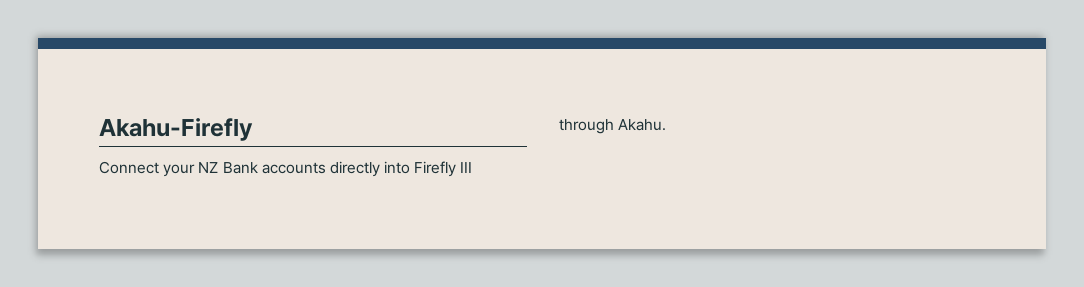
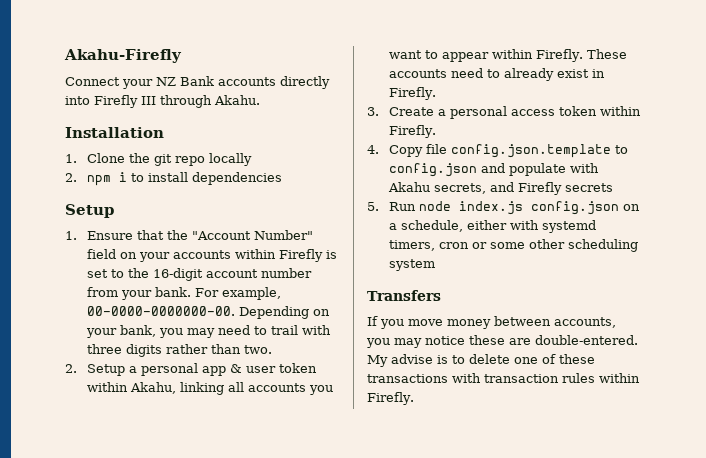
(667, 125) none -> [65,127,164,138] [65,153,252,166] [65,172,282,186] [65,204,114,218] [65,230,313,240] [86,249,337,262] [86,268,312,281] [86,287,281,300] [86,306,330,319] [85,325,331,338] [86,344,272,357] [65,363,317,376] [86,382,333,395] [388,49,627,62] [388,68,605,81] [388,87,436,100] [367,106,641,119] [388,125,436,138] [367,144,628,158] [388,163,599,177] [387,182,613,195] [367,201,640,215] [388,220,596,233] [388,239,638,252] [388,259,435,271] [367,290,441,301] [367,316,616,329] [366,335,638,348] [367,354,595,367] [367,373,640,383] [367,392,414,405] // Installation // 1. Clone the git repo locally // 2. npm i to install dependencies // Setup // 1. Ensure that the "Account Number" field on your accounts within Firefly is set to the 16-digit account number from your bank. For example, 00-0000-0000000-00. Depending on your bank, you may need to trail with three digits rather than two. // 2. Setup a personal app & user token within Akahu, linking all accounts you want to appear within Firefly. These accounts need to already exist in Firefly. // 3. Create a personal access token within Firefly. // 4. Copy file config.json.template to config.json and populate with Akahu secrets, and Firefly secrets // 5. Run node index.js config.json on a schedule, either with systemd timers, cron or some other scheduling system // Transfers // If you move money between accounts, you may notice these are double-entered. My advise is to delete one of these transactions with transaction rules within Firefly.

